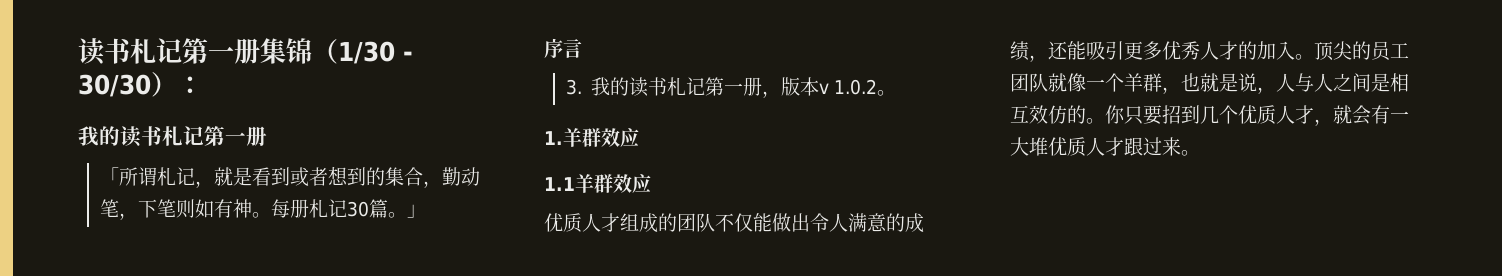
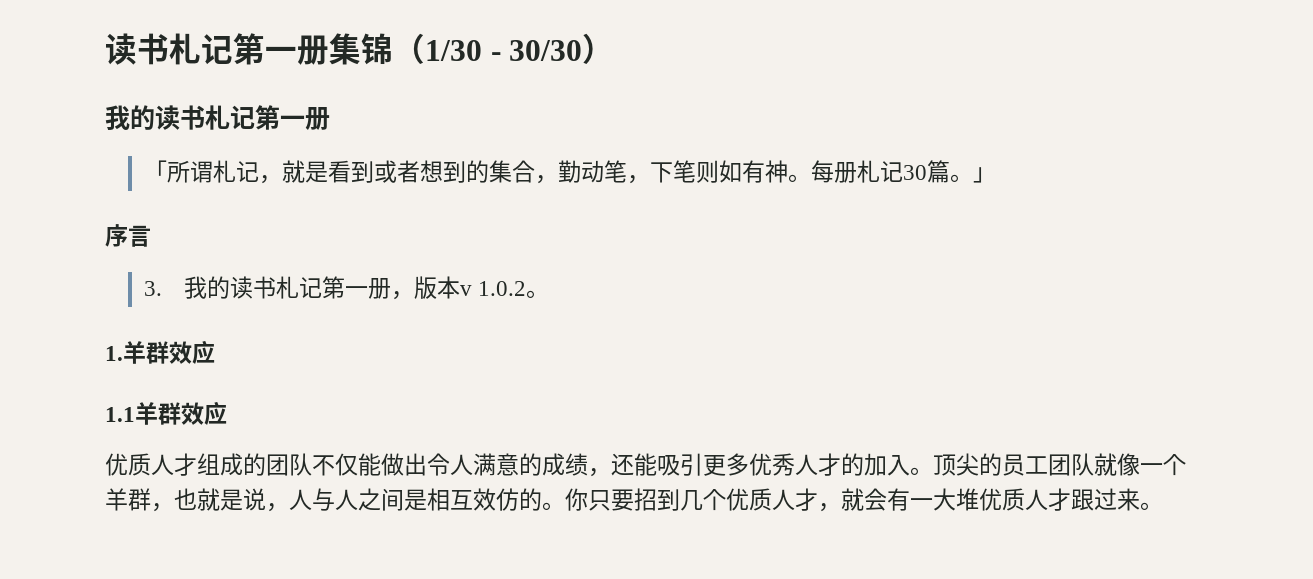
[177,76,203,94] ： -> (615, 48) none

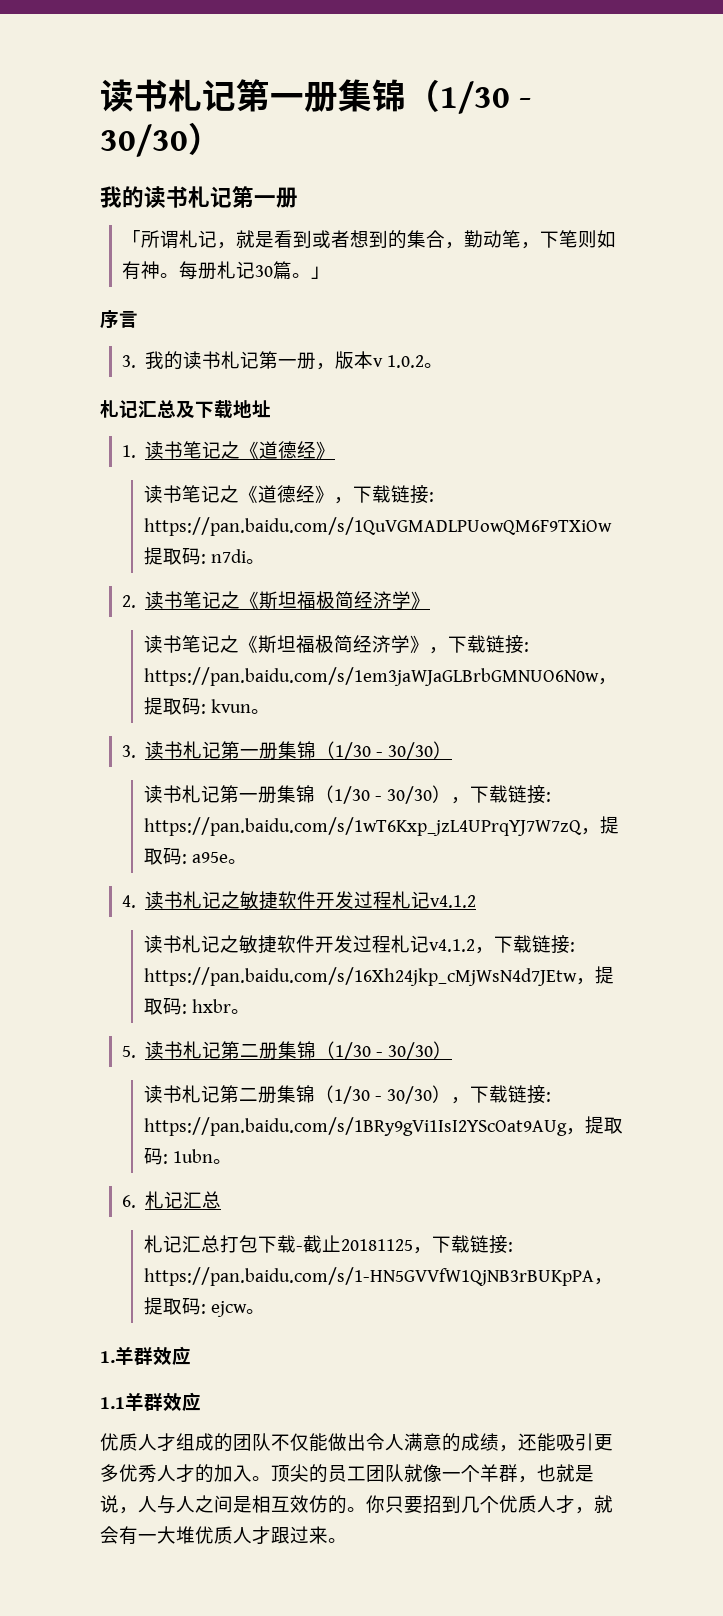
(550, 294) none -> [100,400,271,419] [121,441,336,459] [143,485,434,504] [143,517,612,536] [143,547,265,565] [121,591,431,609] [143,635,529,654] [143,667,617,686] [143,697,270,715] [121,741,453,760] [143,785,551,804] [143,816,619,836] [143,848,247,865] [121,891,477,910] [143,935,575,954] [143,966,614,986] [143,998,250,1015] [121,1041,453,1060] [143,1085,551,1104] [143,1116,623,1136] [143,1148,232,1165] [121,1191,222,1209] [143,1235,513,1254] [143,1267,613,1286] [143,1297,265,1317] // 札记汇总及下载地址 // 1.读书笔记之《道德经》 // 读书笔记之《道德经》，下载链接: https://pan.baidu.com/s/1QuVGMADLPUowQM6F9TXiOw提取码: n7di。 // 2.读书笔记之《斯坦福极简经济学》 // 读书笔记之《斯坦福极简经济学》，下载链接: https://pan.baidu.com/s/1em3jaWJaGLBrbGMNUO6N0w，提取码: kvun。 // 3.读书札记第一册集锦（1/30 - 30/30） // 读书札记第一册集锦（1/30 - 30/30），下载链接: https://pan.baidu.com/s/1wT6Kxp_jzL4UPrqYJ7W7zQ，提取码: a95e。 // 4.读书札记之敏捷软件开发过程札记v4.1.2 // 读书札记之敏捷软件开发过程札记v4.1.2，下载链接: https://pan.baidu.com/s/16Xh24jkp_cMjWsN4d7JEtw，提取码: hxbr。 // 5.读书札记第二册集锦（1/30 - 30/30） // 读书札记第二册集锦（1/30 - 30/30），下载链接: https://pan.baidu.com/s/1BRy9gVi1IsI2YScOat9AUg，提取码: 1ubn。 // 6.札记汇总 // 札记汇总打包下载-截止20181125，下载链接: https://pan.baidu.com/s/1-HN5GVVfW1QjNB3rBUKpPA，提取码: ejcw。

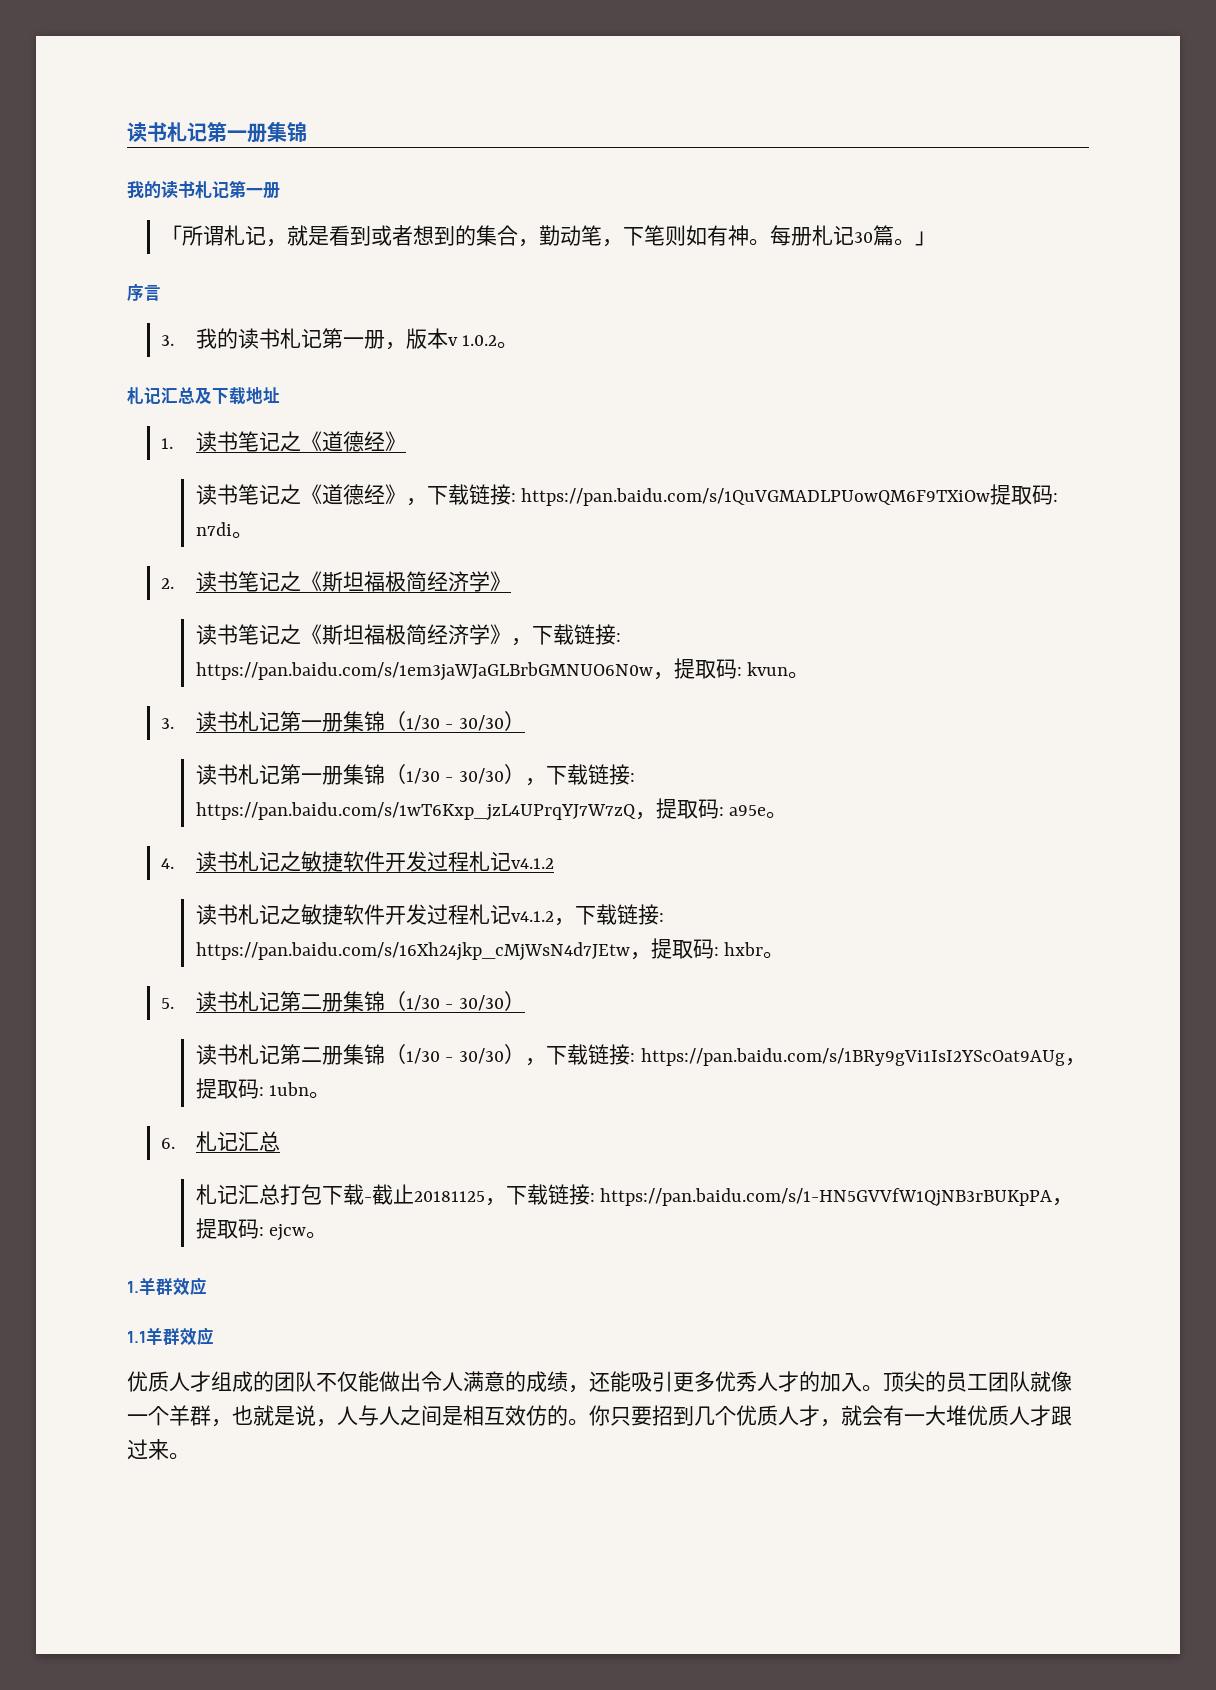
[100,79,532,114] [100,122,222,157] 读书札记第一册集锦（1/30 - 30/30） -> [127,122,307,143] 读书札记第一册集锦

